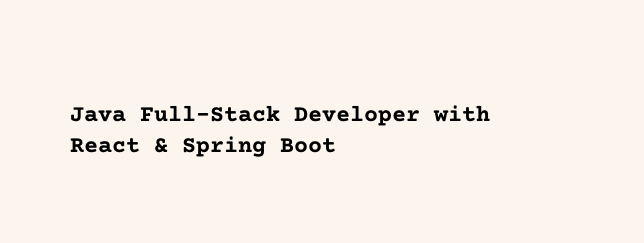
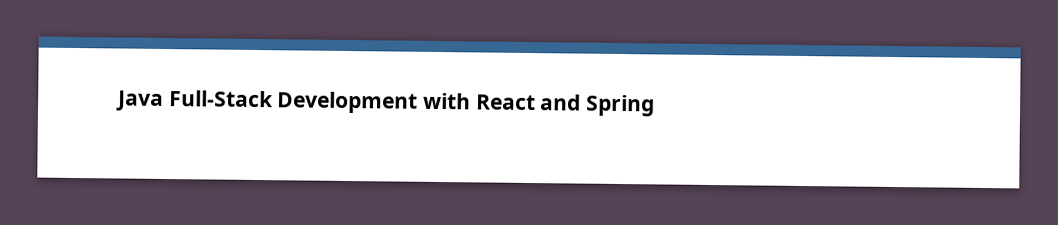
[294,105,420,126] Developer -> [276,91,419,114] Development
[154,136,336,157] & Spring Boot -> [540,94,656,117] and Spring

